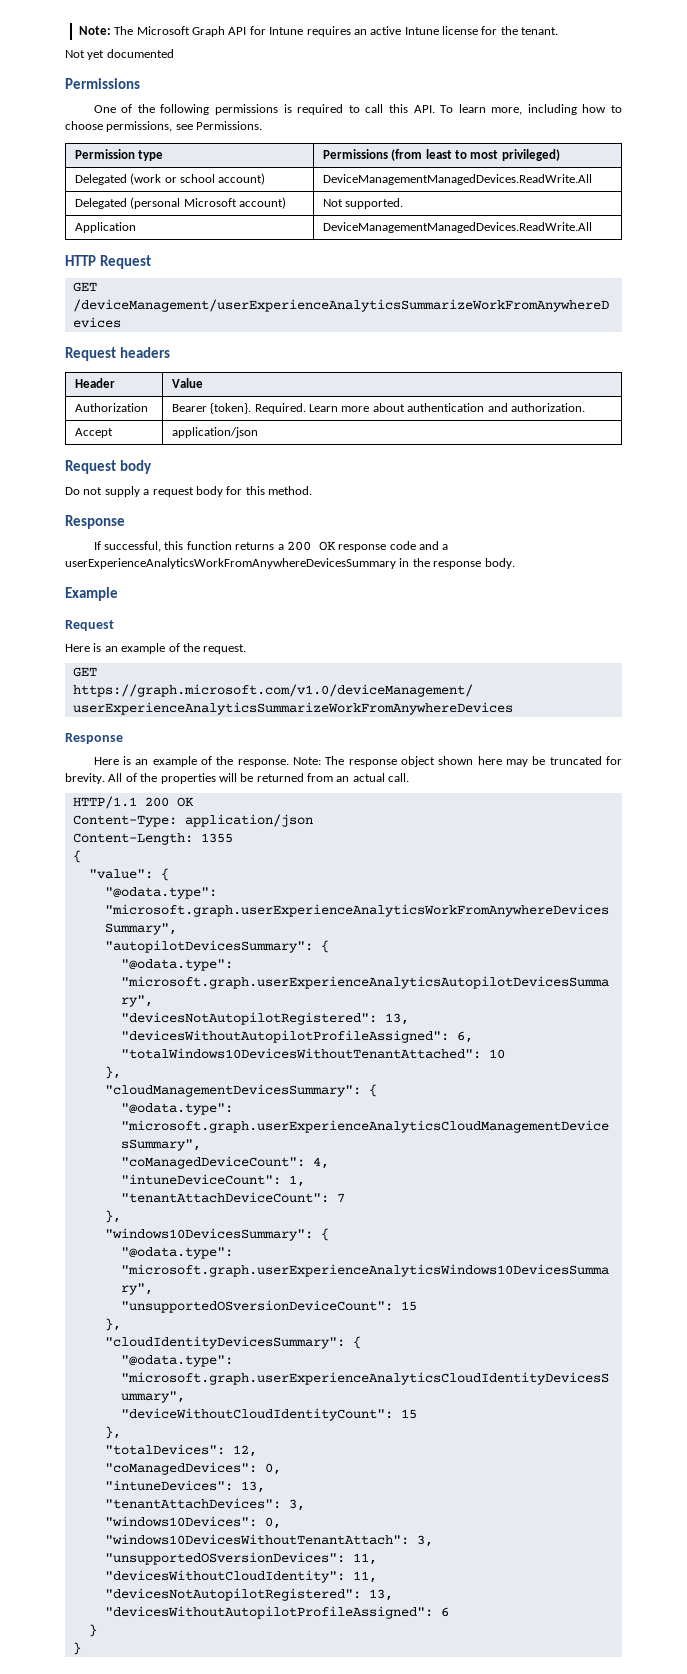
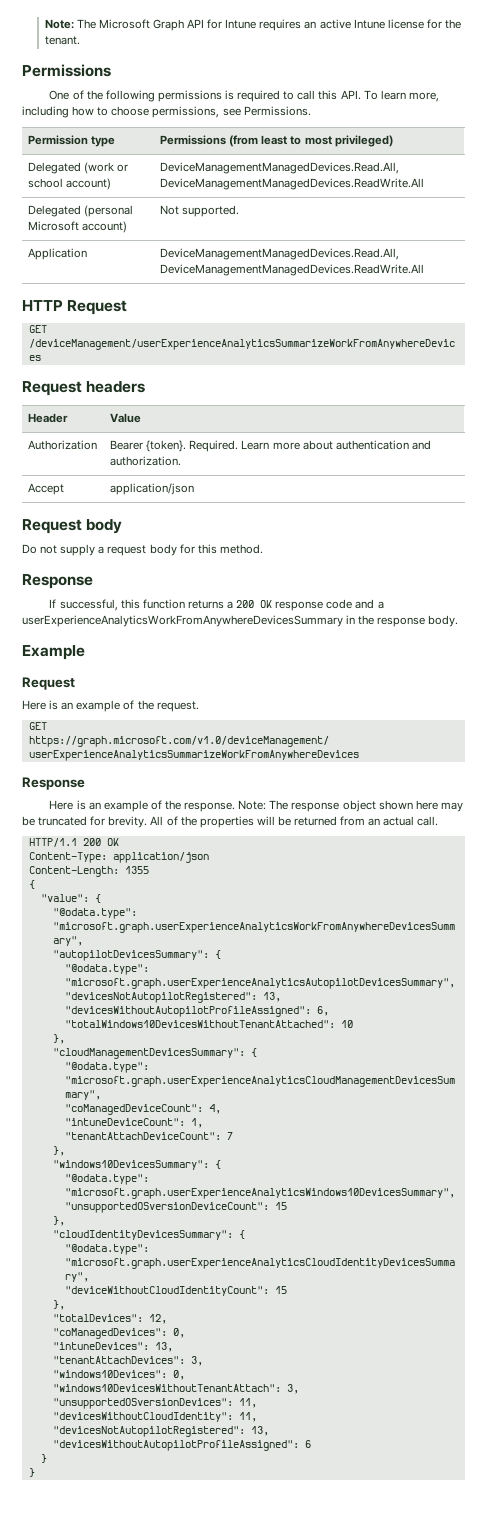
[65,49,174,60] // Not yet documented -> (80, 40) none
(266, 179) none -> [160,162,400,174] DeviceManagementManagedDevices.Read.All,
(136, 227) none -> [160,248,400,260] DeviceManagementManagedDevices.Read.All,

